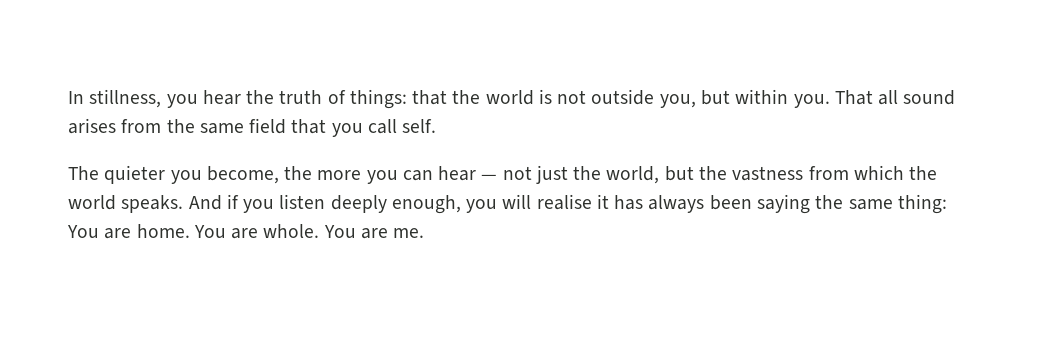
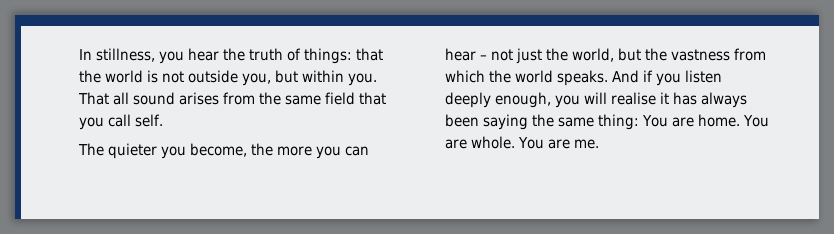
[481,174,498,180] — -> [480,55,487,60] –

